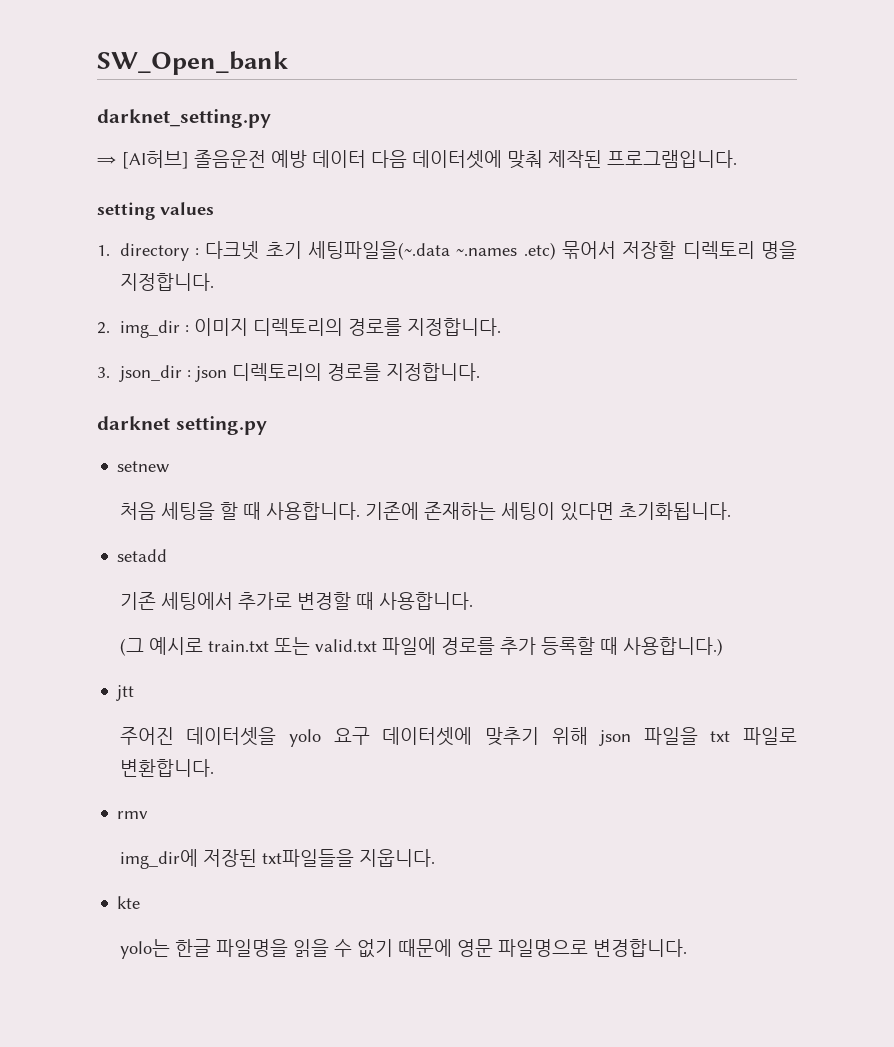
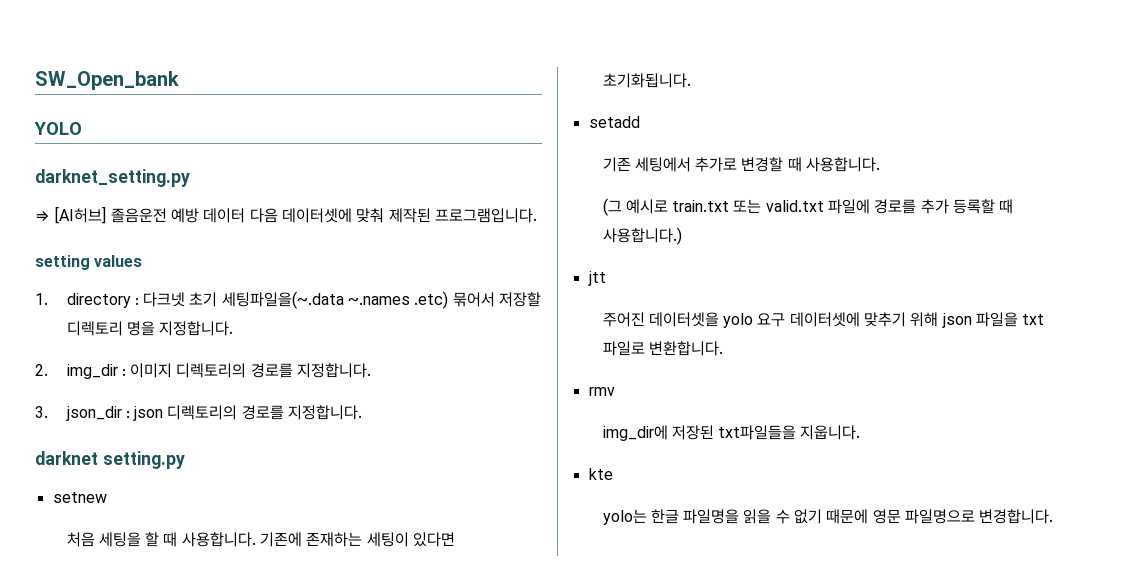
(288, 63) none -> [34,122,82,135] // YOLO

